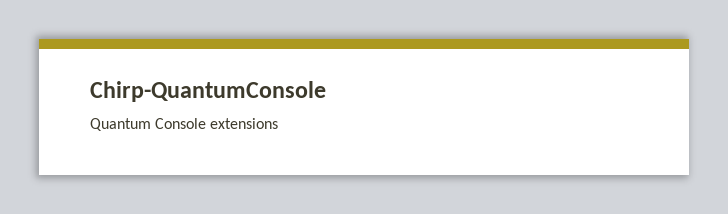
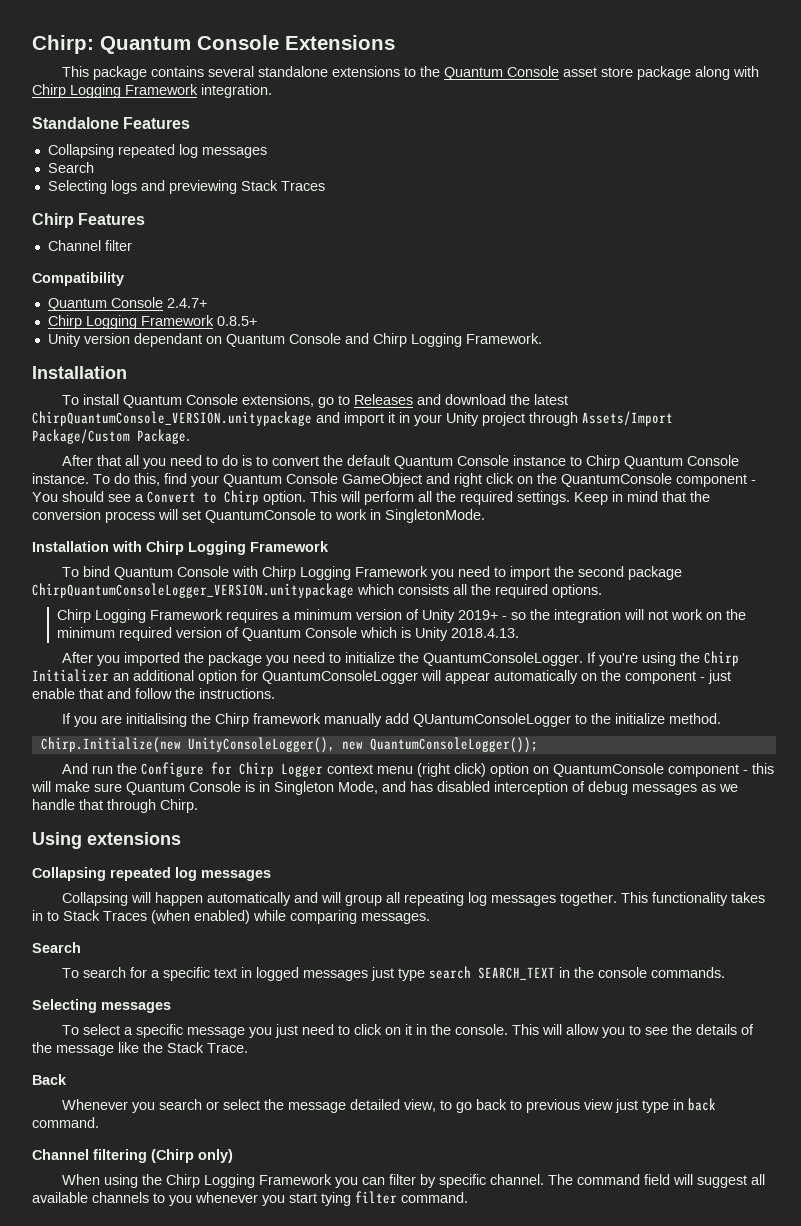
[90,81,326,102] [90,118,279,131] Chirp-QuantumConsole // Quantum Console extensions -> [32,35,395,54] [62,66,760,80] [32,84,272,98] [32,117,191,129] [47,144,267,158] [47,162,94,173] [47,180,325,194] [32,213,146,228] [47,240,132,251] [32,272,124,286] [47,297,207,311] [47,315,257,329] [47,333,542,347] [32,366,127,379] [62,394,569,408] [32,411,673,426] [32,429,190,444] [62,455,740,469] [32,473,756,487] [32,490,710,505] [32,509,485,523] [32,541,329,555] [62,566,683,580] [32,583,602,598] [57,609,747,623] [57,627,520,641] [62,651,740,666] [32,669,731,684] [32,688,275,699] [62,713,722,727] [40,737,538,753] [62,762,775,777] [31,781,738,795] [32,799,198,813] [32,832,181,849] [32,867,271,881] [62,892,766,906] [32,910,430,924] [32,942,81,953] [62,966,726,981] [32,999,171,1013] [62,1024,755,1038] [32,1042,248,1056] [32,1074,67,1085] [62,1098,717,1113] [32,1117,99,1128] [32,1149,233,1163] [62,1174,766,1188] [32,1191,468,1206] Chirp: Quantum Console Extensions // This package contains several standalone extensions to the Quantum Console asset store package along with Chirp Logging Framework integration. // Standalone Features // Collapsing repeated log messages // Search // Selecting logs and previewing Stack Traces // Chirp Features // Channel filter // Compatibility // Quantum Console 2.4.7+ // Chirp Logging Framework 0.8.5+ // Unity version dependant on Quantum Console and Chirp Logging Framework. // Installation // To install Quantum Console extensions, go to Releases and download the latest ChirpQuantumConsole_VERSION.unitypackage and import it in your Unity project through Assets/Import Package/Custom Package. // After that all you need to do is to convert the default Quantum Console instance to Chirp Quantum Console instance. To do this, find your Quantum Console GameObject and right click on the QuantumConsole component - You should see a Convert to Chirp option. This will perform all the required settings. Keep in mind that the conversion process will set QuantumConsole to work in SingletonMode. // Installation with Chirp Logging Framework // To bind Quantum Console with Chirp Logging Framework you need to import the second package ChirpQuantumConsoleLogger_VERSION.unitypackage which consists all the required options. // Chirp Logging Framework requires a minimum version of Unity 2019+ - so the integration will not work on the minimum required version of Quantum Console which is Unity 2018.4.13. // After you imported the package you need to initialize the QuantumConsoleLogger. If you're using the Chirp Initializer an additional option for QuantumConsoleLogger will appear automatically on the component - just enable that and follow the instructions. // If you are initialising the Chirp framework manually add QUantumConsoleLogger to the initialize method. // Chirp.Initialize(new UnityConsoleLogger(), new QuantumConsoleLogger()); // And run the Configure for Chirp Logger context menu (right click) option on QuantumConsole component - this will make sure Quantum Console is in Singleton Mode, and has disabled interception of debug messages as we handle that through Chirp. // Using extensions // Collapsing repeated log messages // Collapsing will happen automatically and will group all repeating log messages together. This functionality takes in to Stack Traces (when enabled) while comparing messages. // Search // To search for a specific text in logged messages just type search SEARCH_TEXT in the console commands. // Selecting messages // To select a specific message you just need to click on it in the console. This will allow you to see the details of the message like the Stack Trace. // Back // Whenever you search or select the message detailed view, to go back to previous view just type in back command. // Channel filtering (Chirp only) // When using the Chirp Logging Framework you can filter by specific channel. The command field will suggest all available channels to you whenever you start tying filter command.

